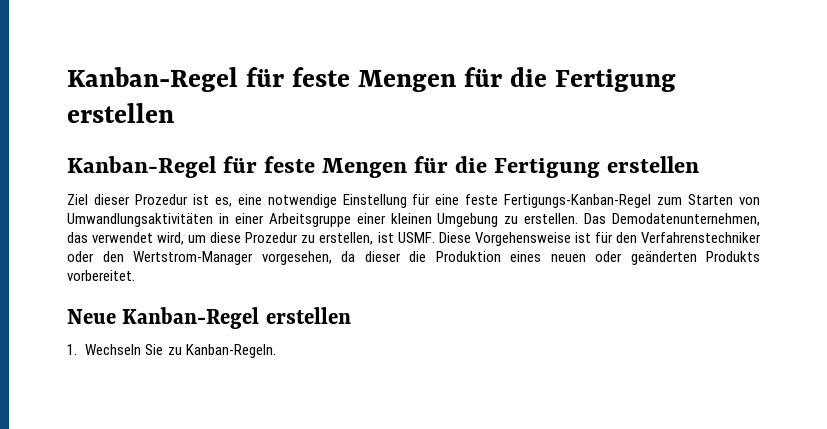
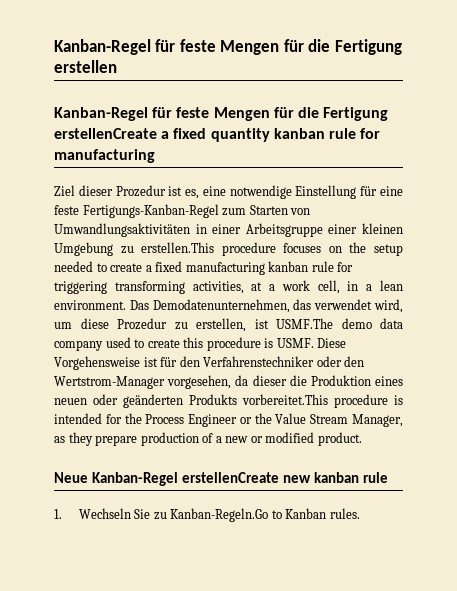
[607,156,700,173] erstellen -> [54,128,381,142] [54,149,155,163] erstellenCreate a fixed quantity kanban rule for manufacturing
[524,213,579,224] erstellen. -> [141,242,403,256] [54,261,354,275] [54,280,403,294] [54,300,126,310] erstellen.This procedure focuses on the setup needed to create a fixed manufacturing kanban rule for triggering transforming activities, at a work cell, in a lean environment.
(394, 237) none -> [276,318,403,329] [54,337,274,351] USMF.The demo data company used to create this procedure is
[67,270,135,281] [67,307,351,329] vorbereitet. // Neue Kanban-Regel erstellen -> [242,394,403,408] [54,413,403,427] [54,432,362,446] [54,472,389,486] vorbereitet.This procedure is intended for the Process Engineer or the Value Stream Manager, as they prepare production of a new or modified product. // Neue Kanban-Regel erstellenCreate new kanban rule
[185,344,276,358] Kanban-Regeln. -> [170,508,360,522] Kanban-Regeln.Go to Kanban rules.

